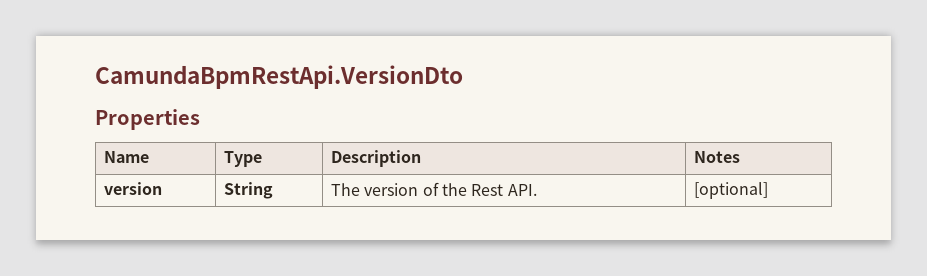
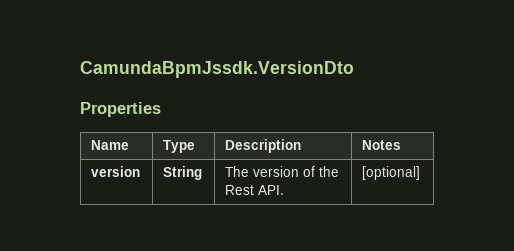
[95,65,463,89] CamundaBpmRestApi.VersionDto -> [80,61,354,78] CamundaBpmJssdk.VersionDto

